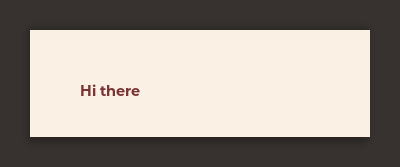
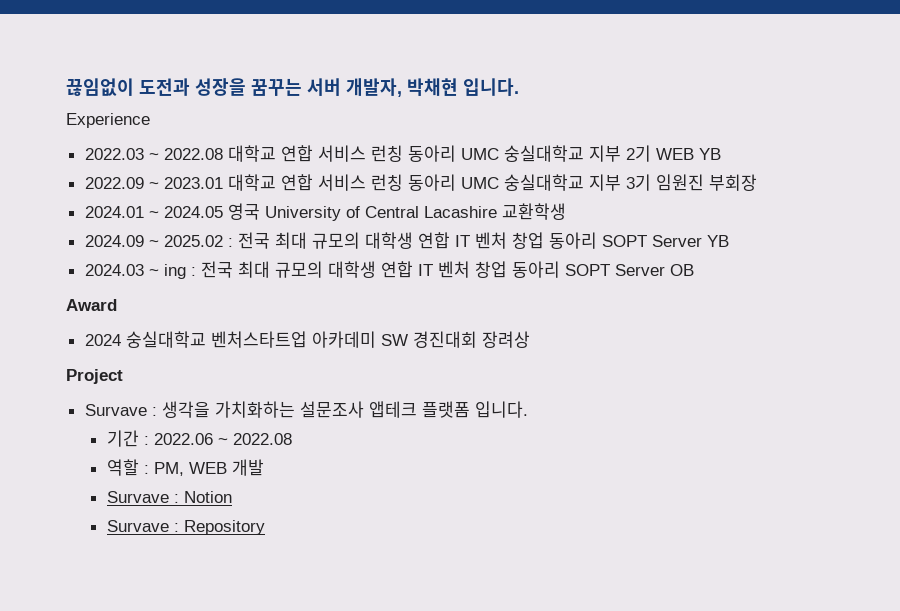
[80,84,140,96] Hi there -> [66,78,519,97] [66,113,150,128] [84,145,721,162] [84,174,757,191] [84,203,566,221] [84,232,729,249] [84,261,694,279] [66,299,117,311] [84,331,530,348] [66,369,123,384] [84,401,528,418] [106,430,292,447] [106,459,264,476] [106,491,232,503] [106,520,265,535] 끊임없이 도전과 성장을 꿈꾸는 서버 개발자, 박채현 입니다. // Experience // 2022.03 ~ 2022.08 대학교 연합 서비스 런칭 동아리 UMC 숭실대학교 지부 2기 WEB YB // 2022.09 ~ 2023.01 대학교 연합 서비스 런칭 동아리 UMC 숭실대학교 지부 3기 임원진 부회장 // 2024.01 ~ 2024.05 영국 University of Central Lacashire 교환학생 // 2024.09 ~ 2025.02 : 전국 최대 규모의 대학생 연합 IT 벤처 창업 동아리 SOPT Server YB // 2024.03 ~ ing : 전국 최대 규모의 대학생 연합 IT 벤처 창업 동아리 SOPT Server OB // Award // 2024 숭실대학교 벤처스타트업 아카데미 SW 경진대회 장려상 // Project // Survave : 생각을 가치화하는 설문조사 앱테크 플랫폼 입니다. // 기간 : 2022.06 ~ 2022.08 // 역할 : PM, WEB 개발 // Survave : Notion // Survave : Repository

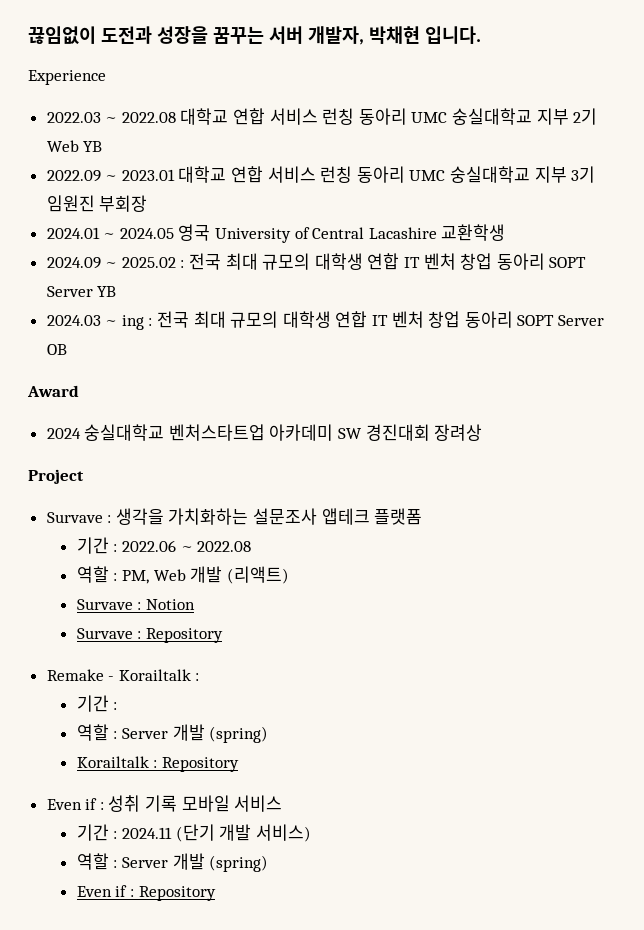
[655,148,694,160] WEB -> [46,140,79,152] Web
[474,401,528,418] 입니다. -> (423, 516) none
[188,459,264,476] WEB 개발 -> [153,566,289,584] Web 개발 (리액트)
(265, 527) none -> [46,669,200,681] [76,695,118,712] [76,724,269,743] [76,756,239,772] [46,795,283,812] [76,824,311,842] [76,853,269,872] [76,885,216,901] // Remake - Korailtalk : // 기간 : // 역할 : Server 개발 (spring) // Korailtalk : Repository // Even if : 성취 기록 모바일 서비스 // 기간 : 2024.11 (단기 개발 서비스) // 역할 : Server 개발 (spring) // Even if : Repository

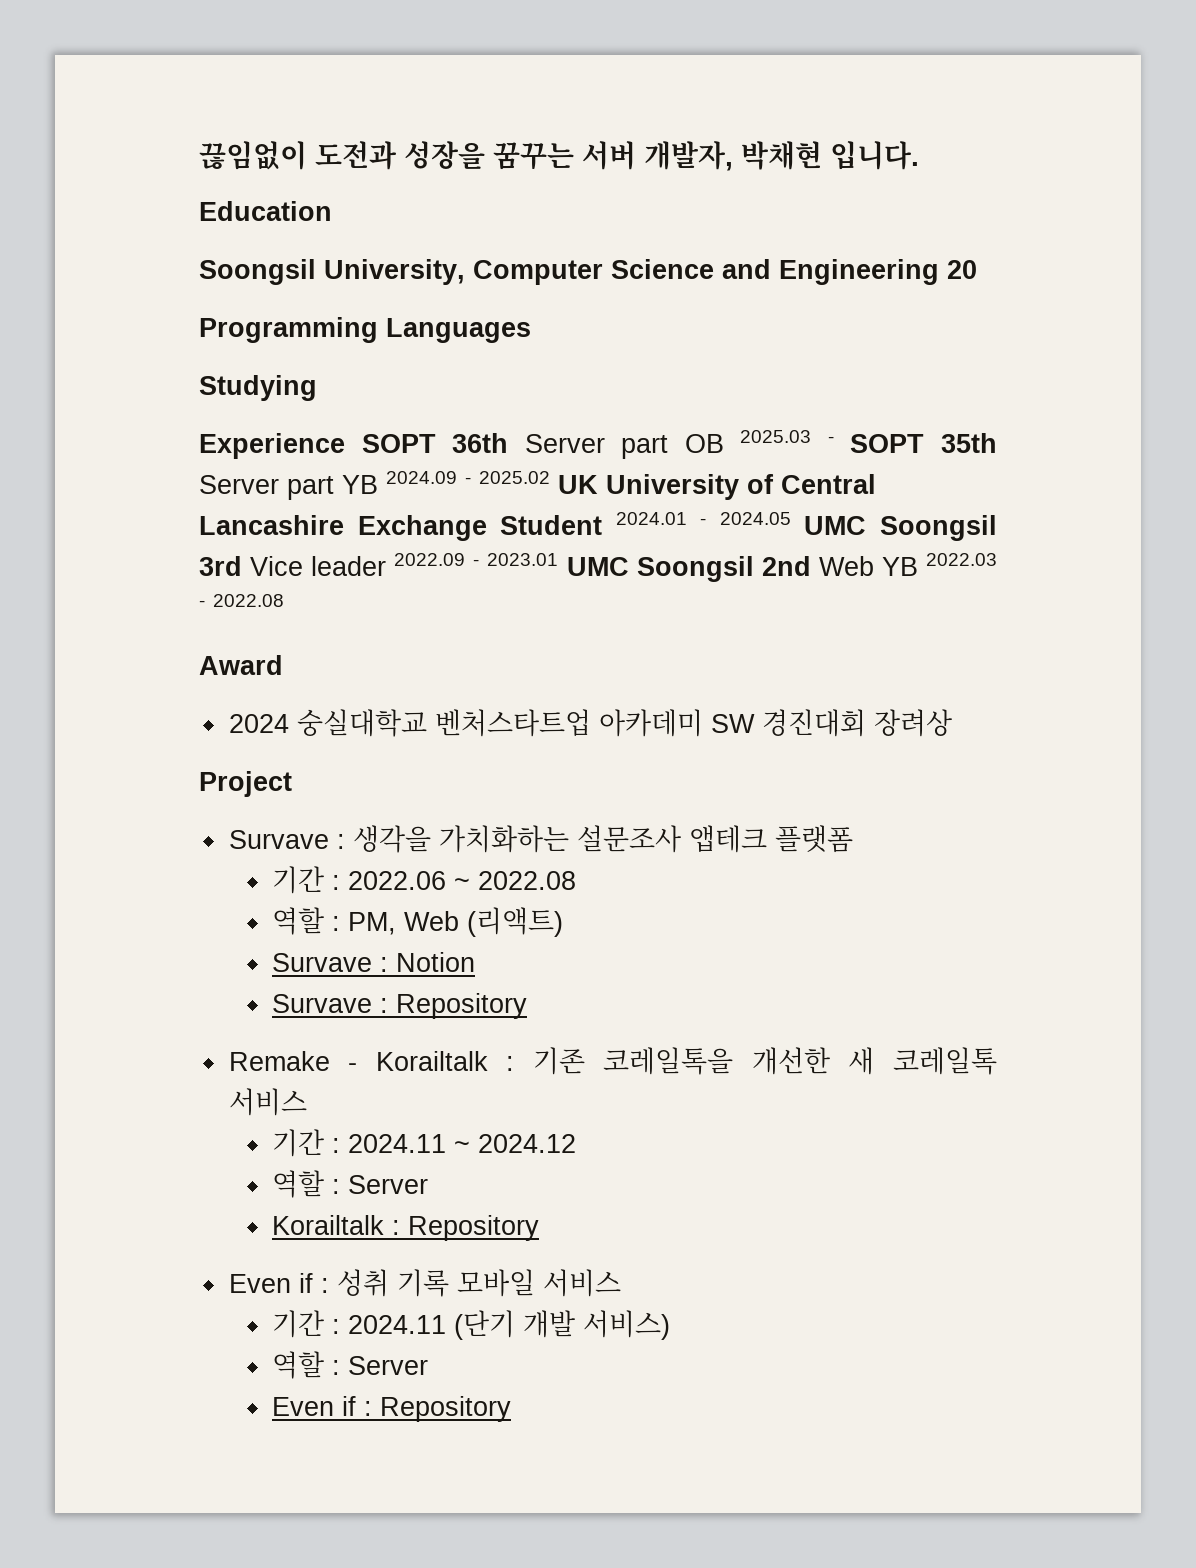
[28,70,106,85] [46,108,598,125] [46,140,103,152] [46,166,596,183] [46,195,148,212] [46,224,506,243] [46,253,587,270] [46,286,117,297] [46,311,604,330] [46,344,67,355] Experience // 2022.03 ~ 2022.08 대학교 연합 서비스 런칭 동아리 UMC 숭실대학교 지부 2기 Web YB // 2022.09 ~ 2023.01 대학교 연합 서비스 런칭 동아리 UMC 숭실대학교 지부 3기 임원진 부회장 // 2024.01 ~ 2024.05 영국 University of Central Lacashire 교환학생 // 2024.09 ~ 2025.02 : 전국 최대 규모의 대학생 연합 IT 벤처 창업 동아리 SOPT Server YB // 2024.03 ~ ing : 전국 최대 규모의 대학생 연합 IT 벤처 창업 동아리 SOPT Server OB -> [199,201,332,221] [199,259,977,285] [199,317,531,343] [199,375,317,401] [199,430,997,459] [199,471,876,500] [199,512,997,541] [199,553,997,582] [199,594,284,607] Education // Soongsil University, Computer Science and Engineering 20 // Programming Languages // Studying // Experience SOPT 36th Server part OB 2025.03 - SOPT 35th Server part YB 2024.09 - 2025.02 UK University of Central Lancashire Exchange Student 2024.01 - 2024.05 UMC Soongsil 3rd Vice leader 2022.09 - 2023.01 UMC Soongsil 2nd Web YB 2022.03 - 2022.08
[190,566,223,583] 개발 -> (459, 921) none
[76,695,118,712] [76,724,269,743] // 기간 : // 역할 : Server 개발 (spring) -> [532,1047,997,1075] [228,1088,307,1116] [271,1129,576,1157] [271,1170,428,1198] 기존 코레일톡을 개선한 새 코레일톡 서비스 // 기간 : 2024.11 ~ 2024.12 // 역할 : Server
[172,853,269,872] 개발 (spring) -> (428, 1365) none

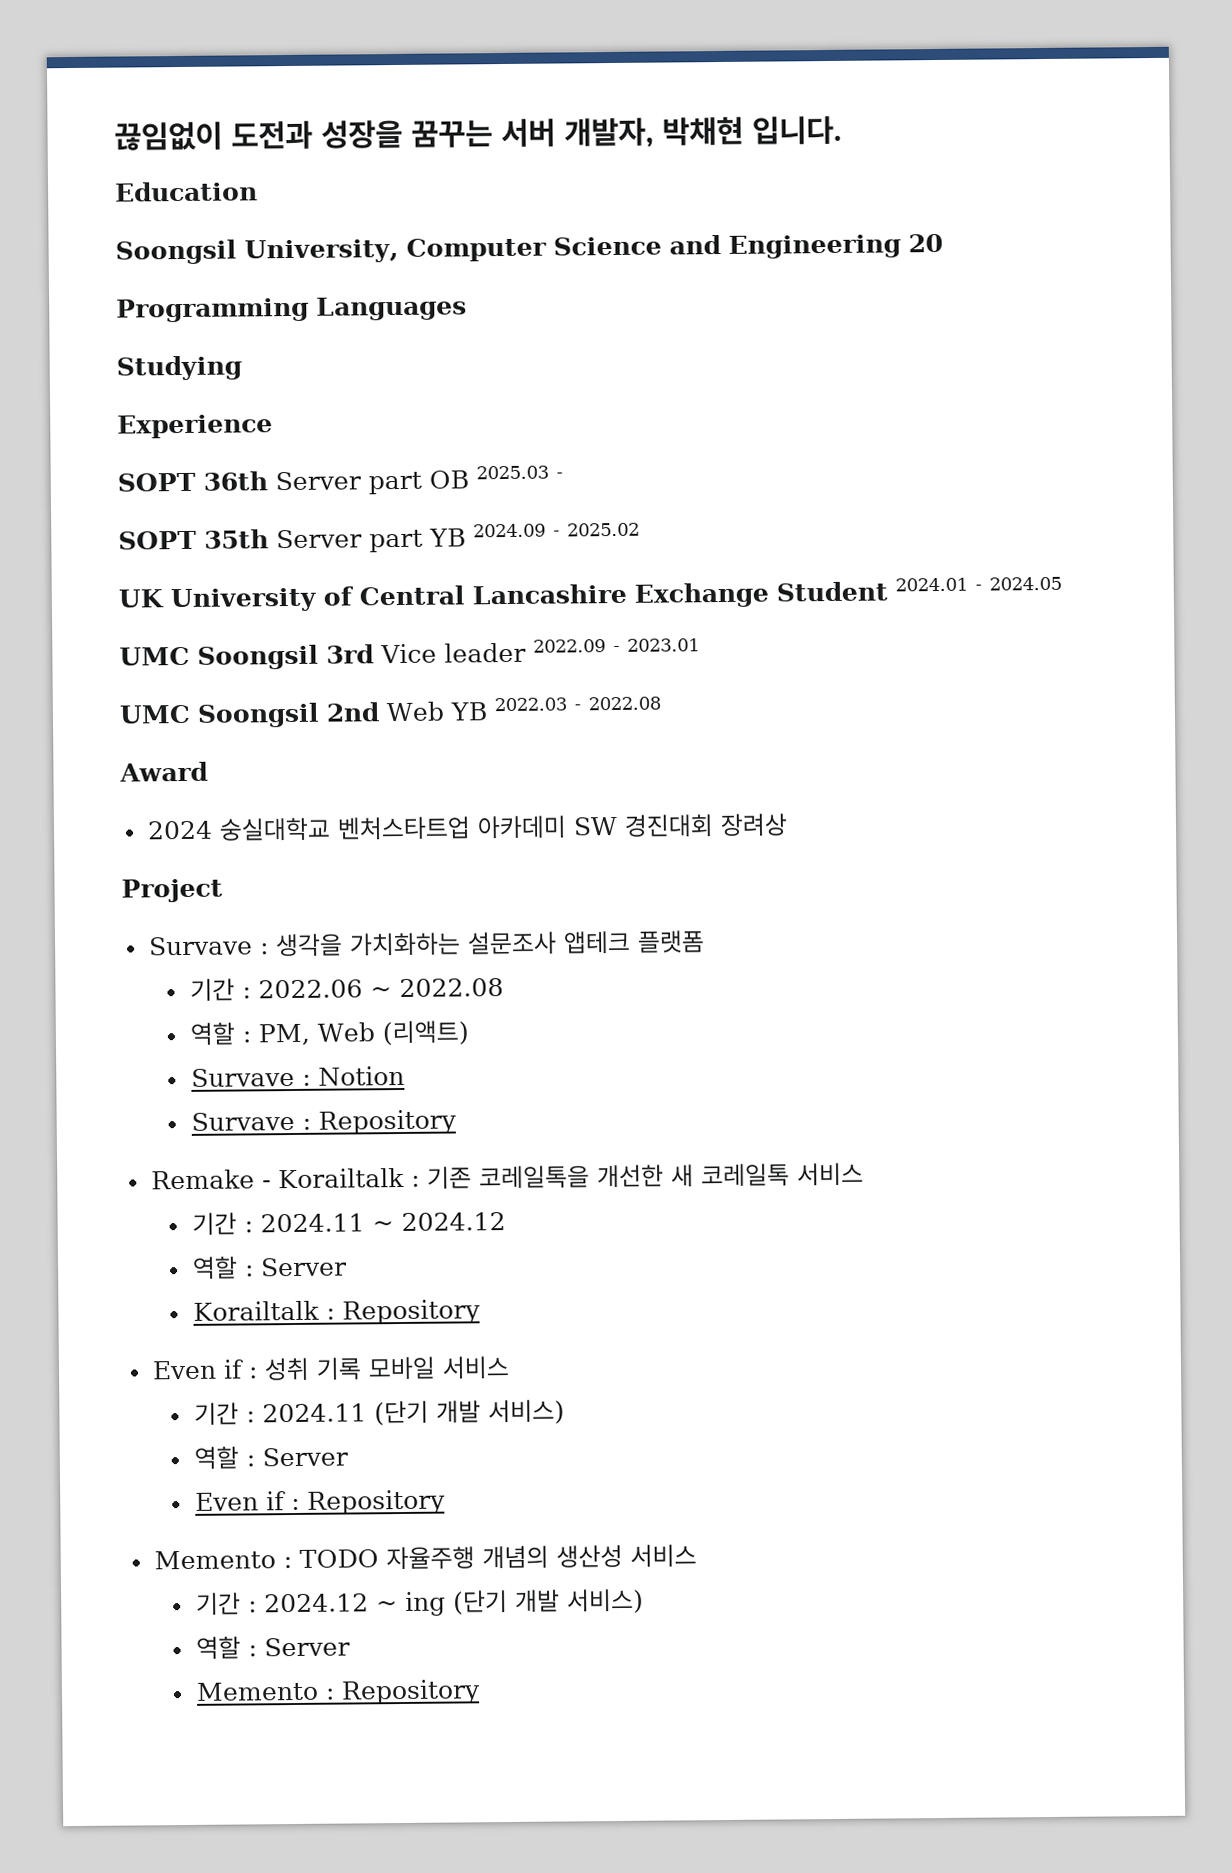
(345, 446) none -> (273, 426) //
(834, 439) none -> (563, 475) //
(550, 477) none -> (640, 529) //
(791, 518) none -> (1062, 583) //
(559, 559) none -> (700, 645) //
(511, 1409) none -> [154,1544,698,1570] [195,1588,644,1616] [195,1636,350,1659] [195,1679,481,1705] // Memento : TODO 자율주행 개념의 생산성 서비스 // 기간 : 2024.12 ~ ing (단기 개발 서비스) // 역할 : Server // Memento : Repository

